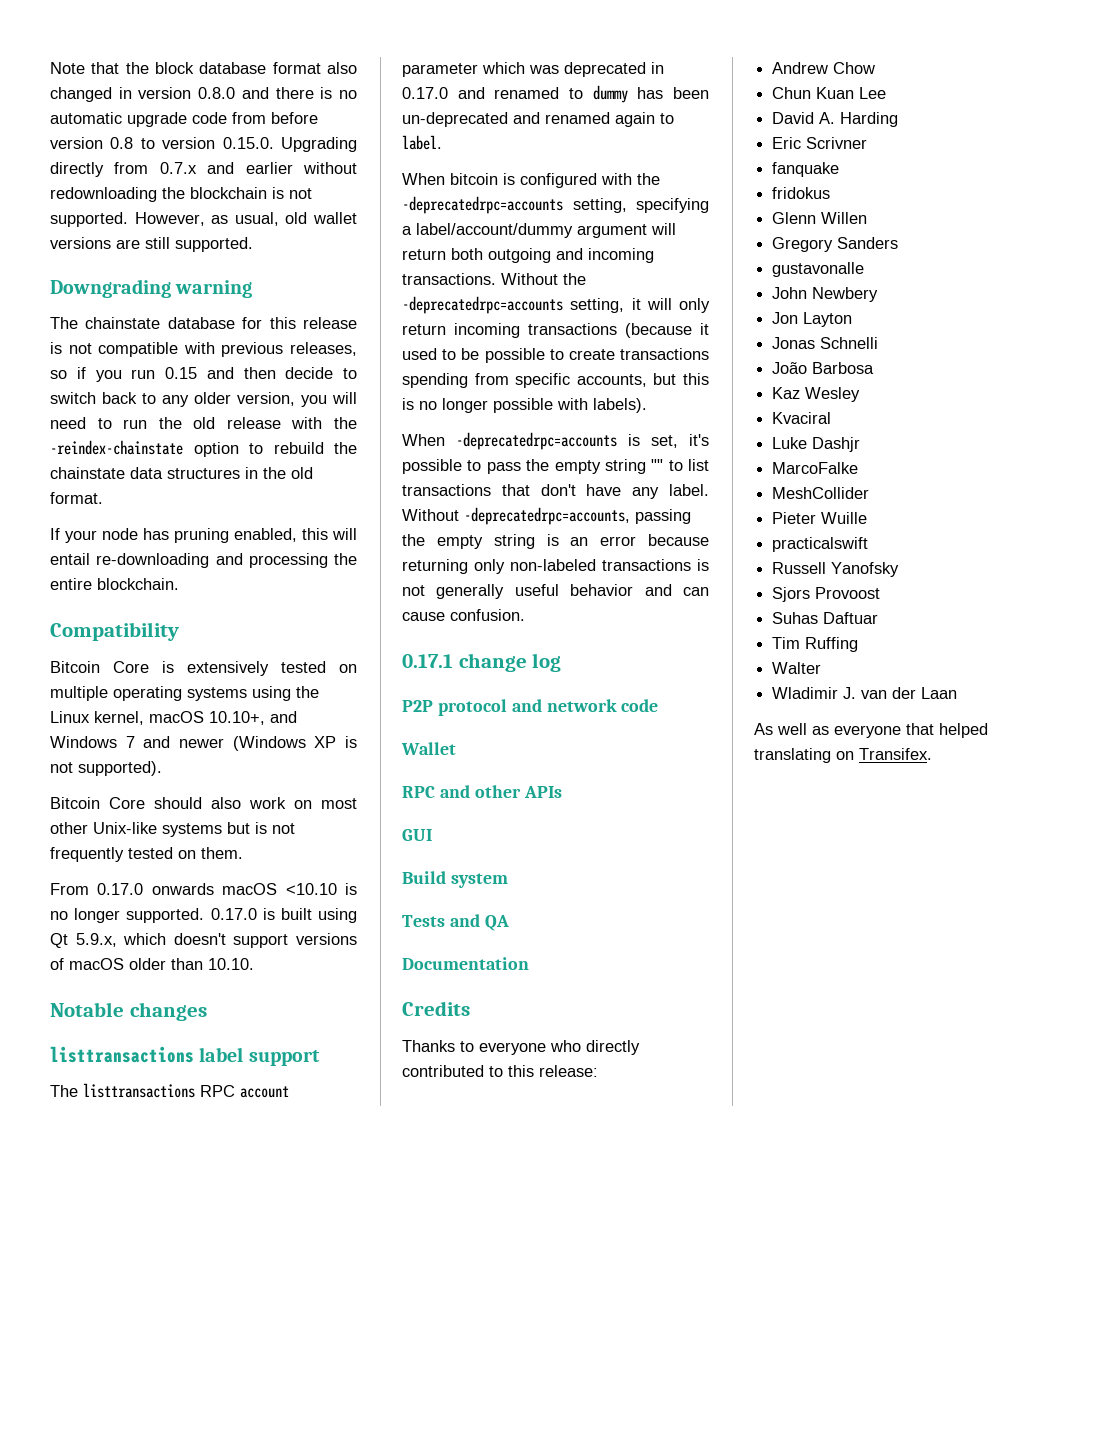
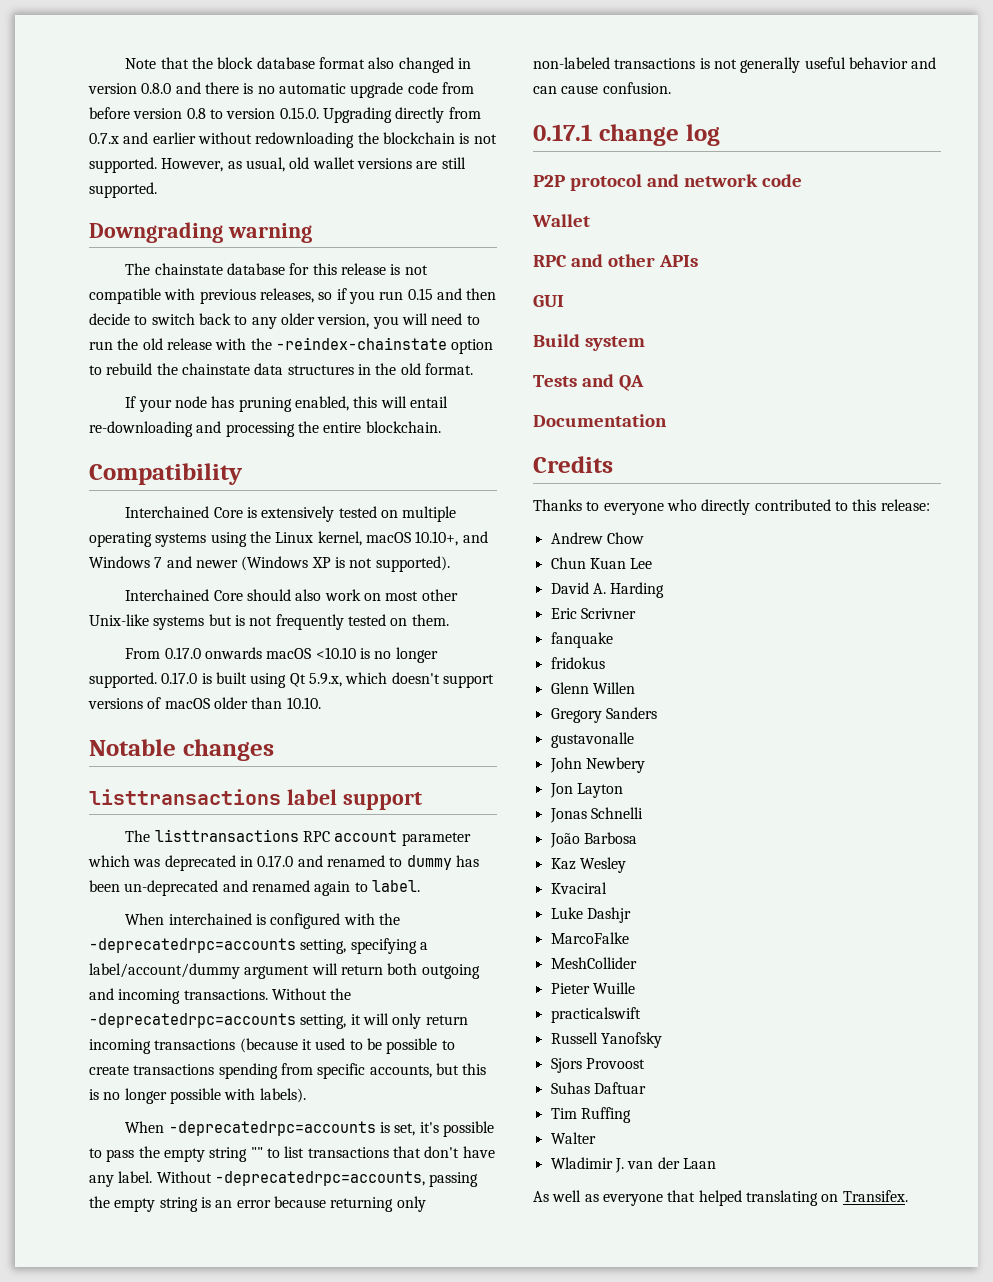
[50,661,100,673] Bitcoin -> [125,506,210,518] Interchained
[50,797,100,809] Bitcoin -> [125,589,210,601] Interchained
[450,173,498,185] bitcoin -> [168,913,252,925] interchained

